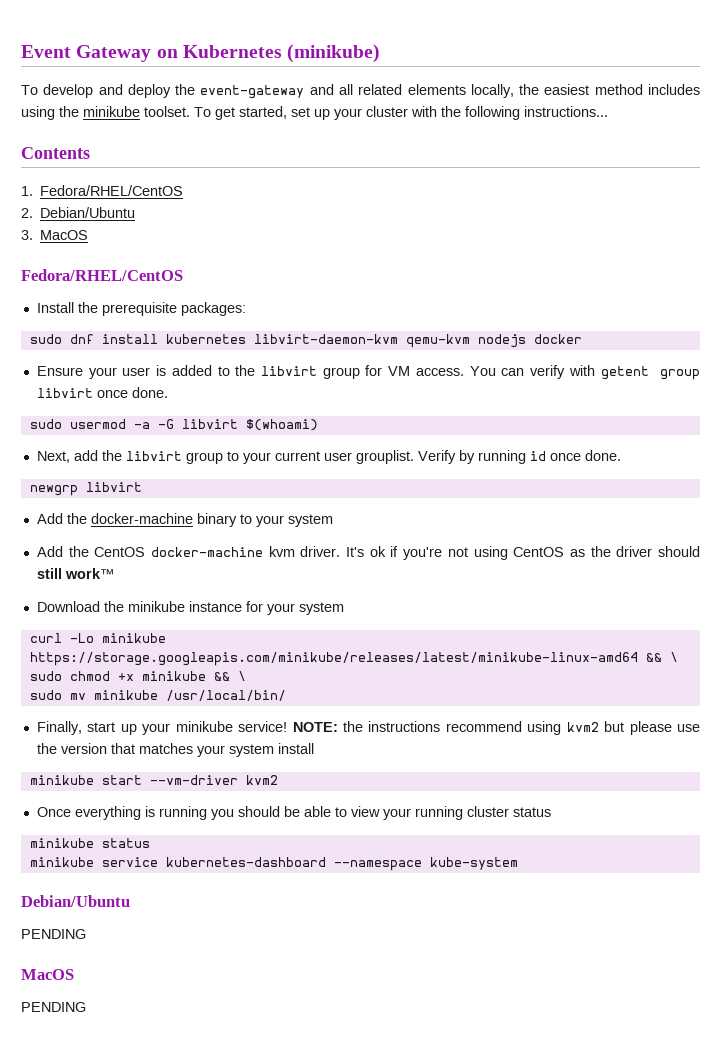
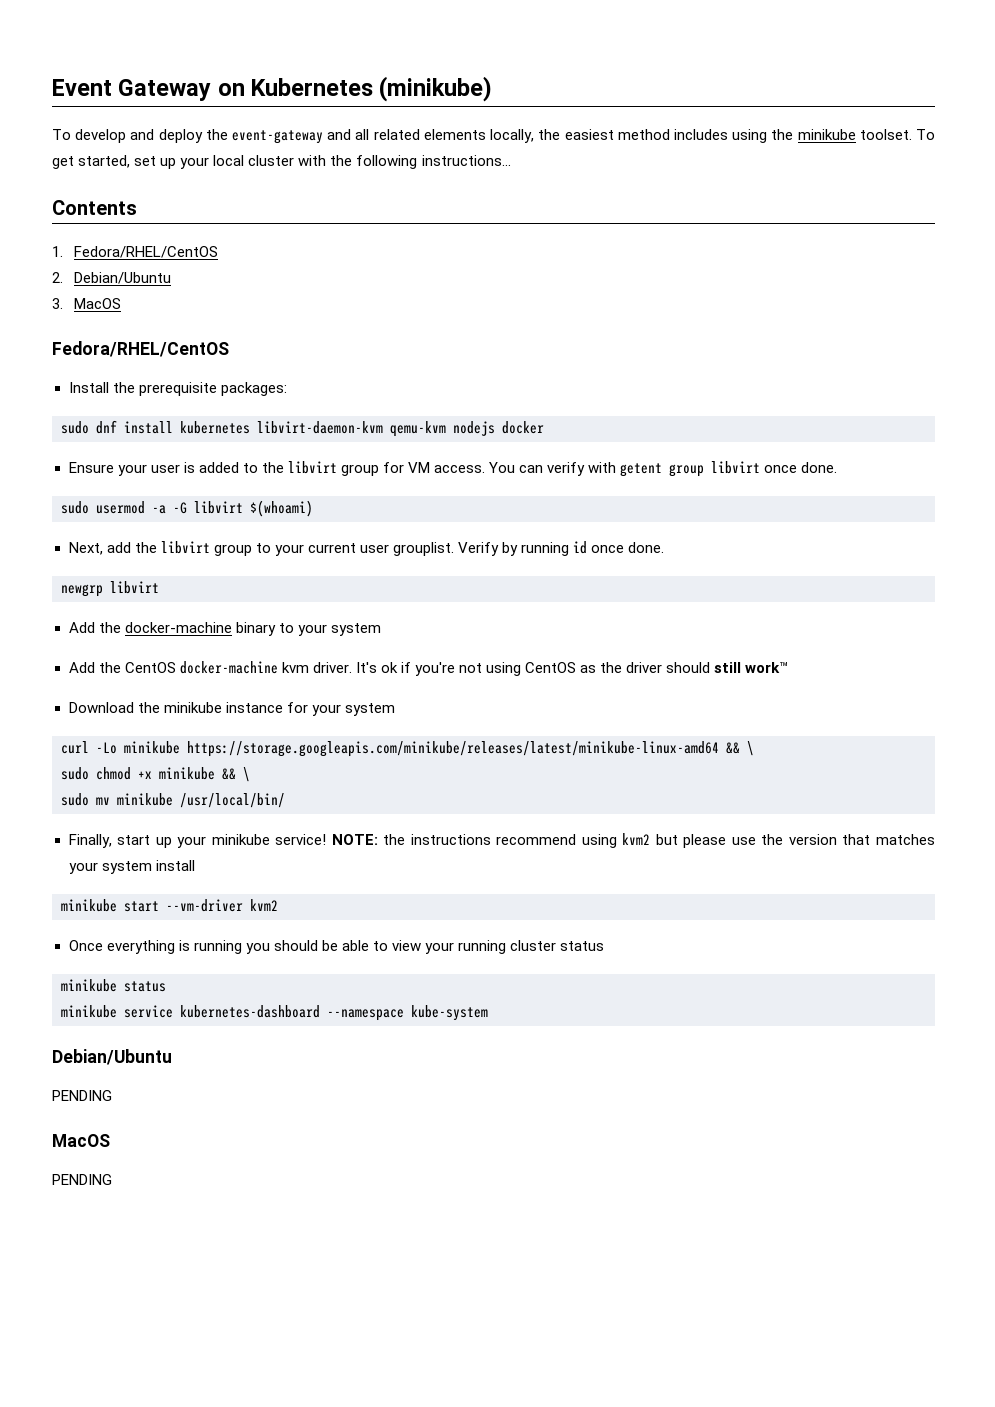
(362, 114) none -> [213,155,245,166] local

